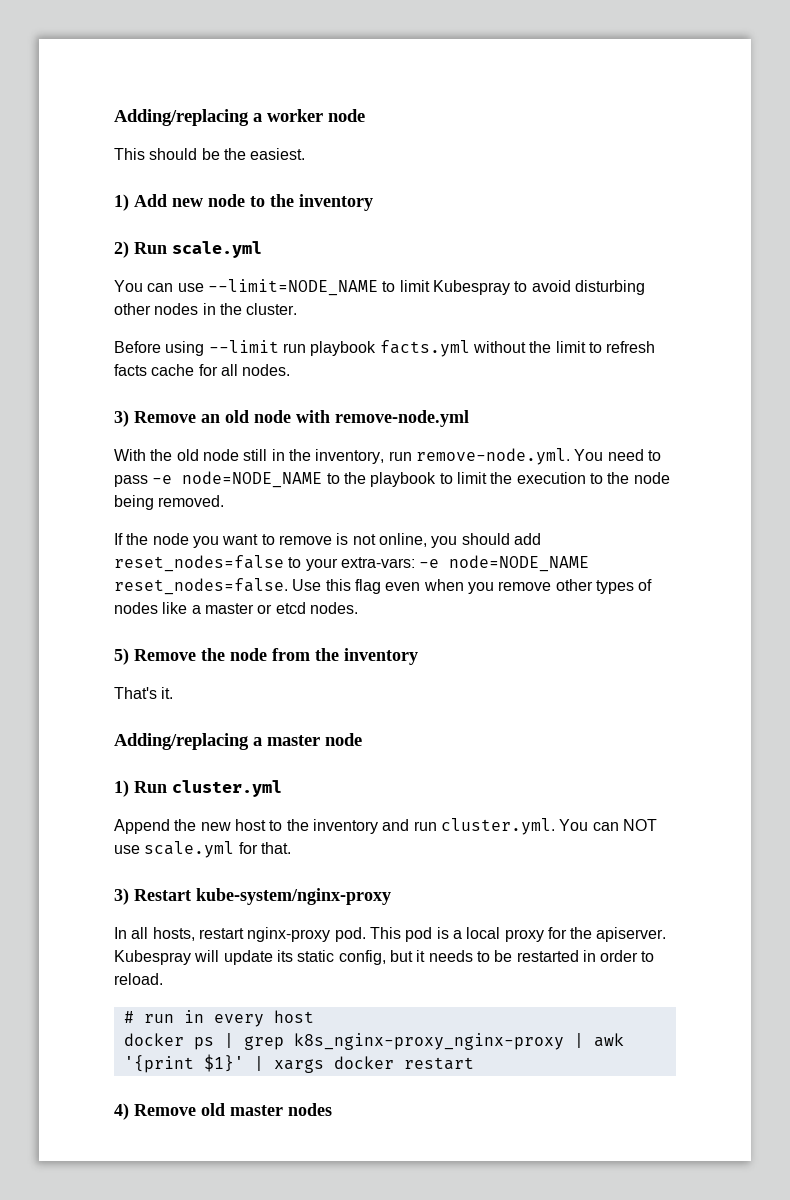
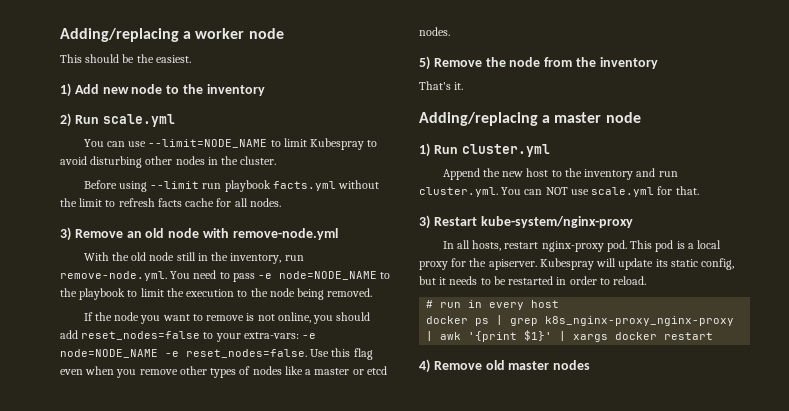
(590, 563) none -> [165,351,179,357] -e

